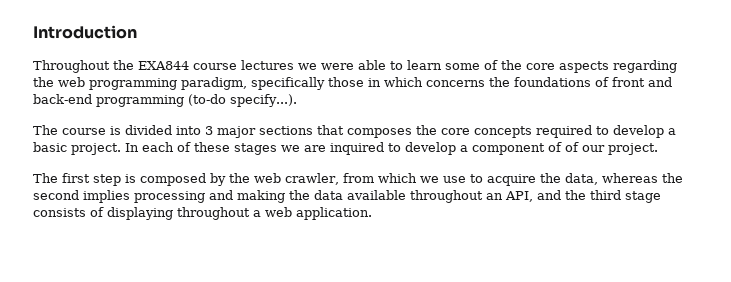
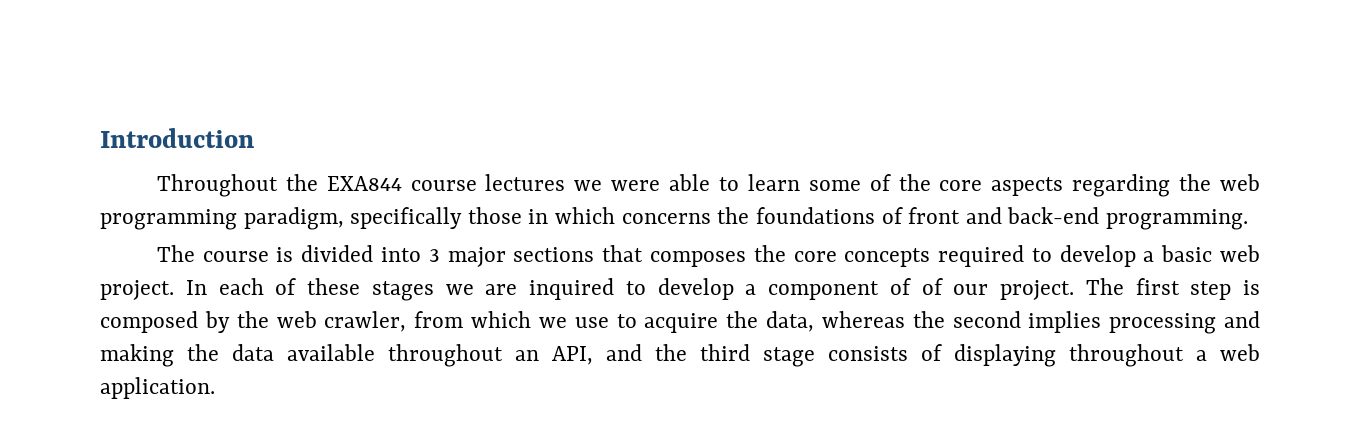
[96,94,297,107] programming (to-do specify...). -> [1105,209,1248,230] programming.
(67, 147) none -> [1220,245,1261,262] web
(658, 149) // -> (1074, 290) none

